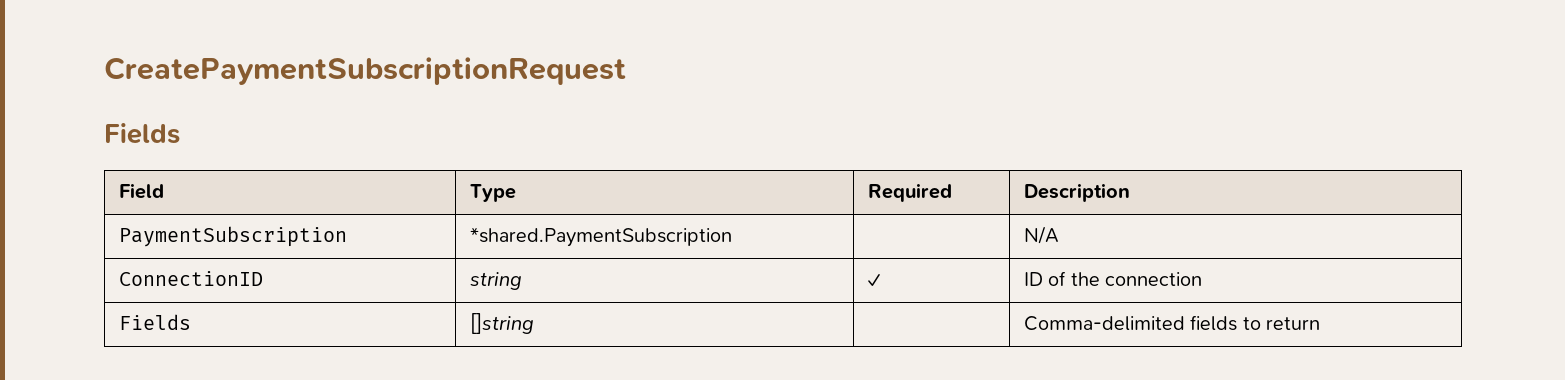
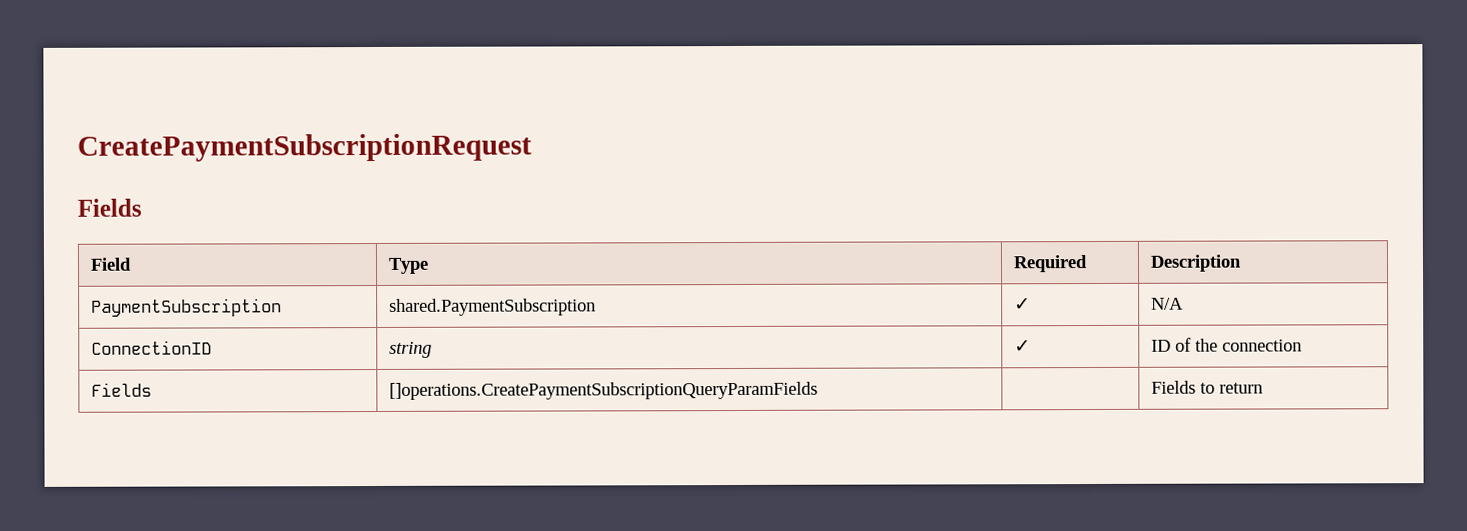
[469,227,732,247] *shared.PaymentSubscription | -> [389,298,597,316] [1014,298,1032,311] shared.PaymentSubscription | ✓
[469,313,534,334] [1023,315,1238,331] []string | | Comma-delimited fields -> [389,381,819,400] [1151,380,1197,394] []operations.CreatePaymentSubscriptionQueryParamFields | | Fields

